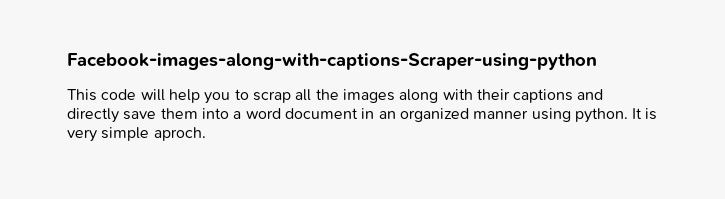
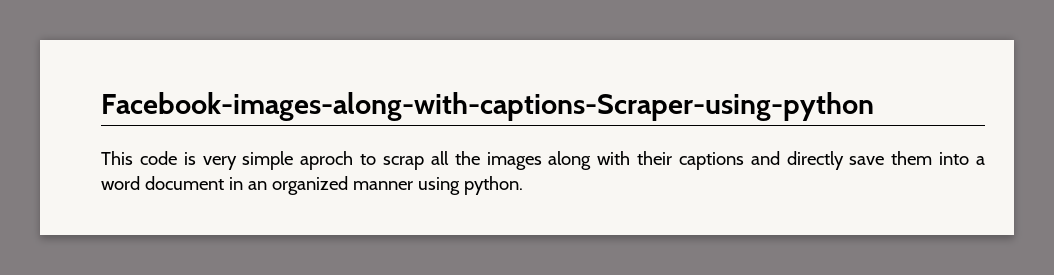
[140,89,231,104] will help you -> [183,151,354,170] is very simple aproch
[632,108,658,120] [67,127,206,142] It is very simple aproch. -> (523, 185) none

